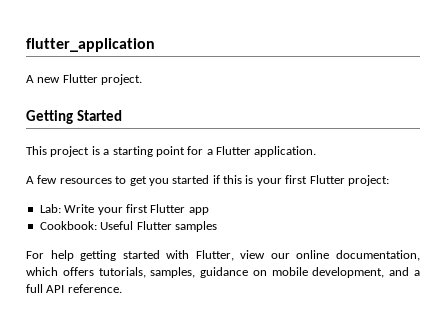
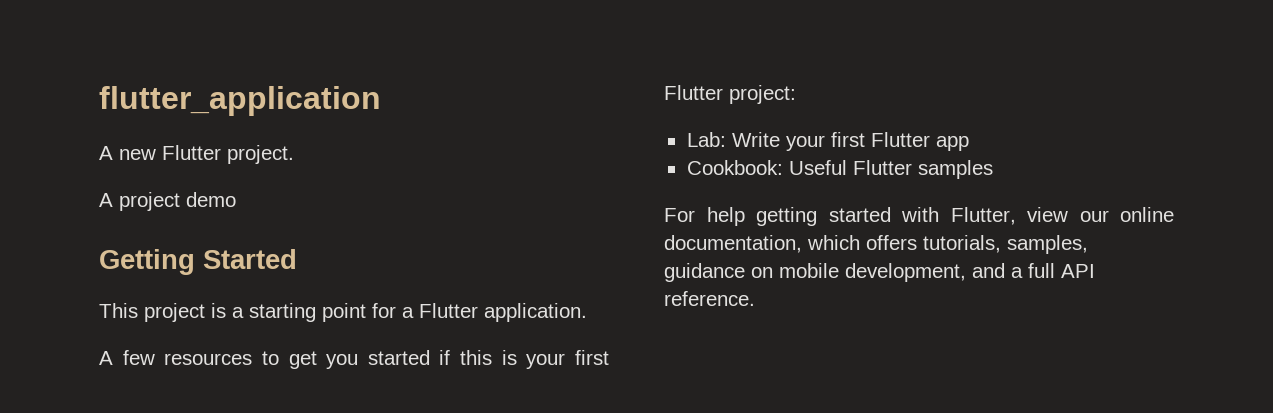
(143, 79) none -> [99,192,236,211] // A project demo

